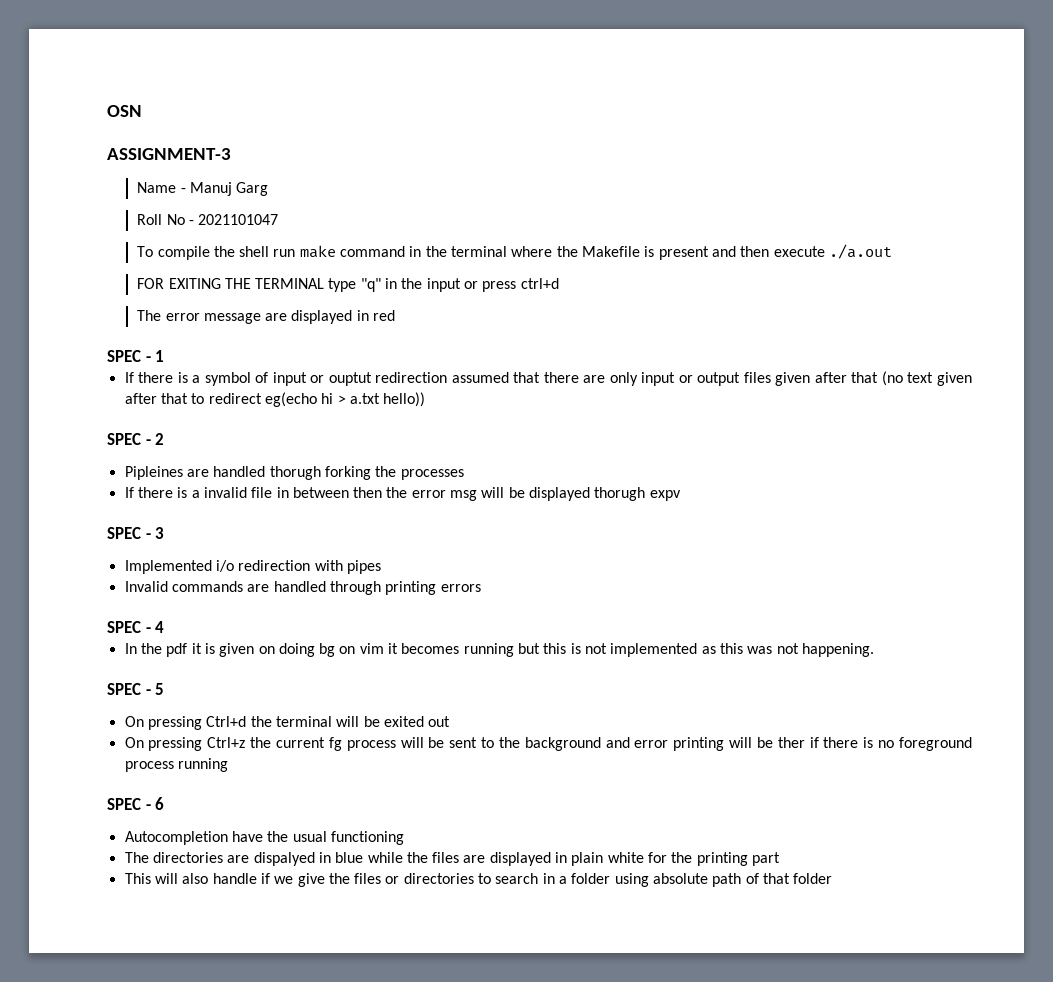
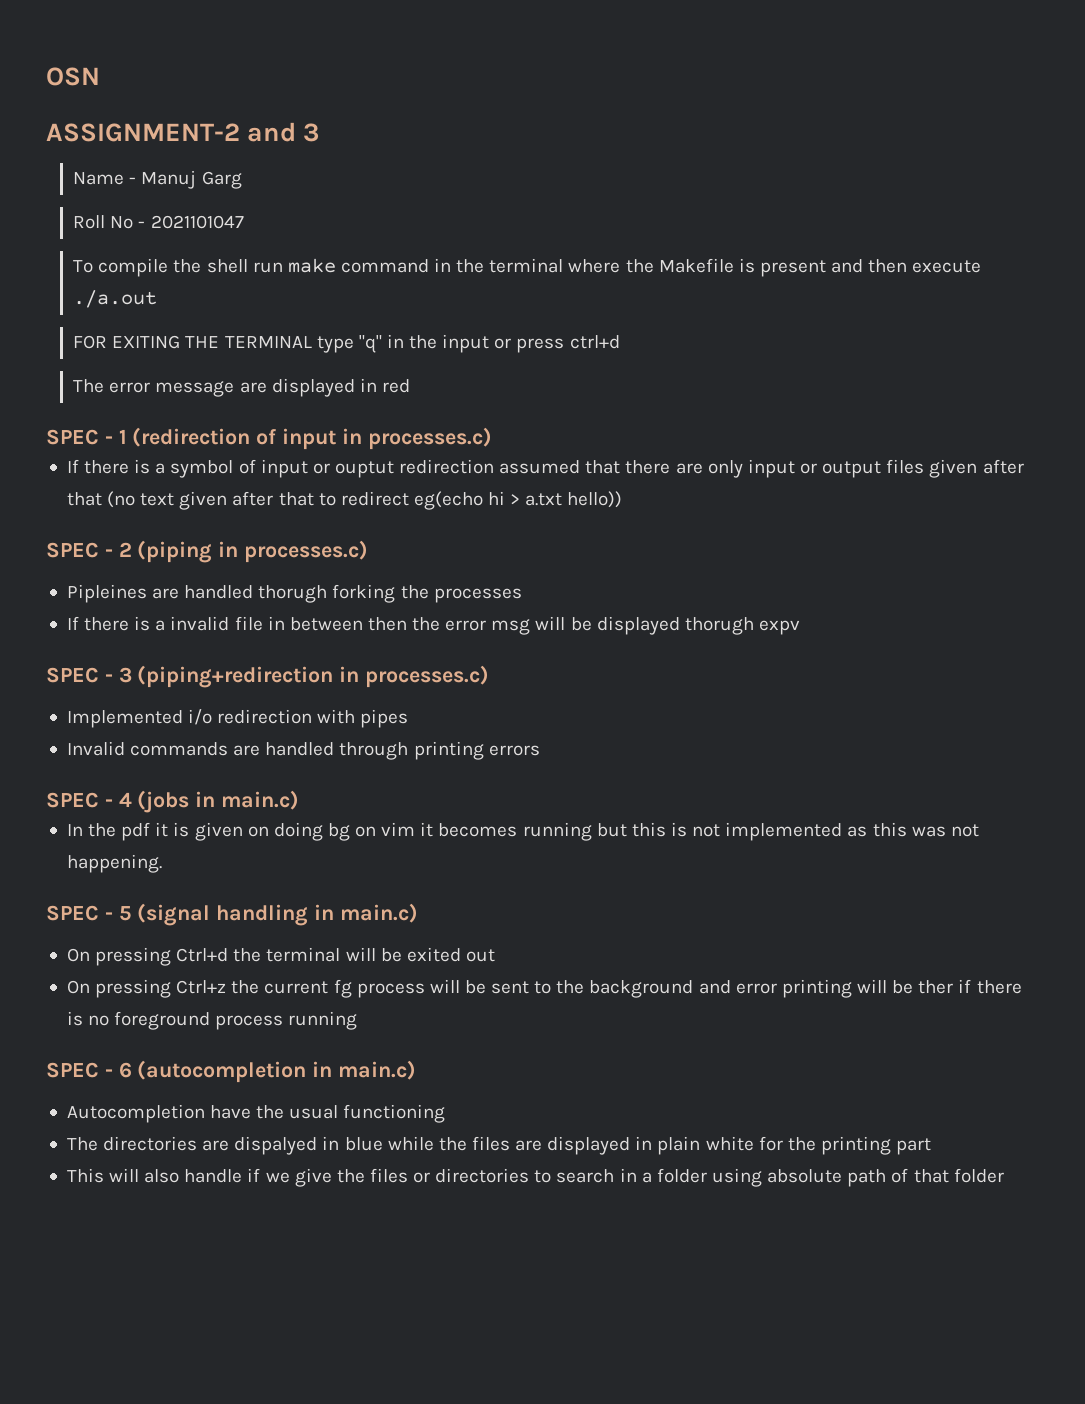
[107,148,231,160] ASSIGNMENT-3 -> [46,122,320,142] ASSIGNMENT-2 and 3
(165, 356) none -> [132,427,492,450] (redirection of input in processes.c)
(165, 439) none -> [137,540,369,563] (piping in processes.c)
(165, 533) none -> [137,665,490,688] (piping+redirection in processes.c)
(165, 627) none -> [137,790,300,813] (jobs in main.c)
(165, 689) none -> [137,903,418,926] (signal handling in main.c)
(165, 803) none -> [137,1060,417,1083] (autocompletion in main.c)

